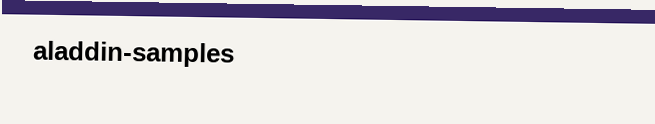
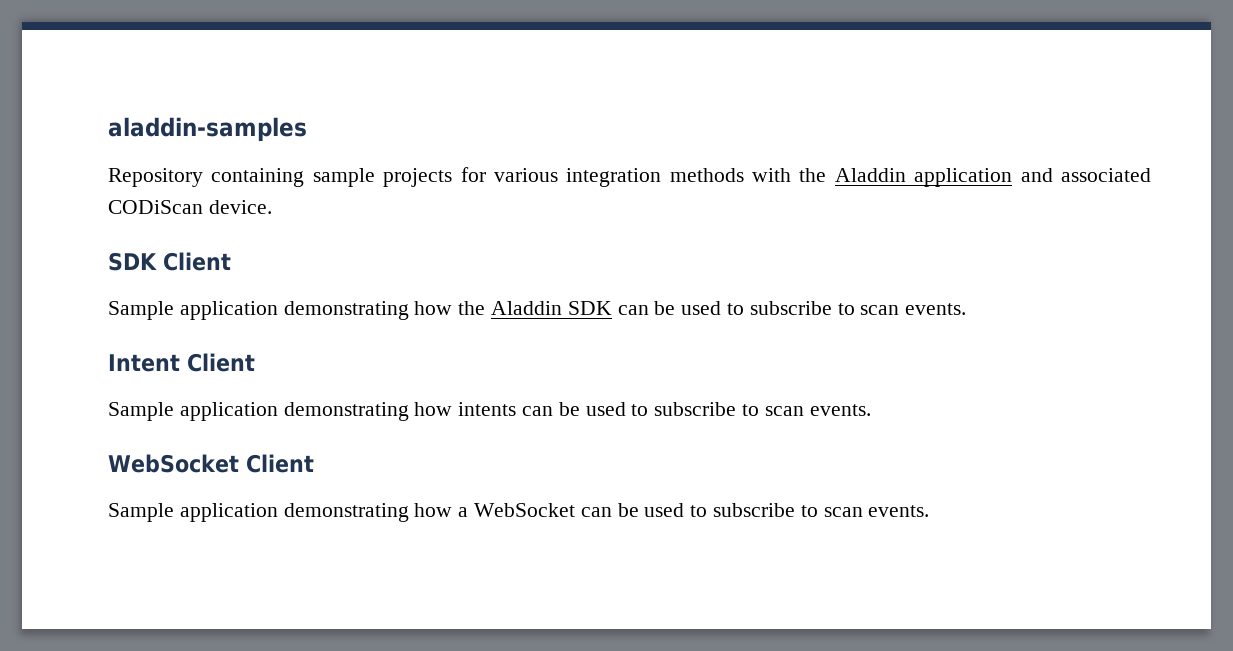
(235, 54) none -> [108,167,1151,187] [108,200,272,214] [108,252,231,271] [108,301,967,320] [108,353,255,372] [108,402,871,421] [108,454,314,473] [108,503,930,522] // Repository containing sample projects for various integration methods with the Aladdin application and associated CODiScan device. // SDK Client // Sample application demonstrating how the Aladdin SDK can be used to subscribe to scan events. // Intent Client // Sample application demonstrating how intents can be used to subscribe to scan events. // WebSocket Client // Sample application demonstrating how a WebSocket can be used to subscribe to scan events.

